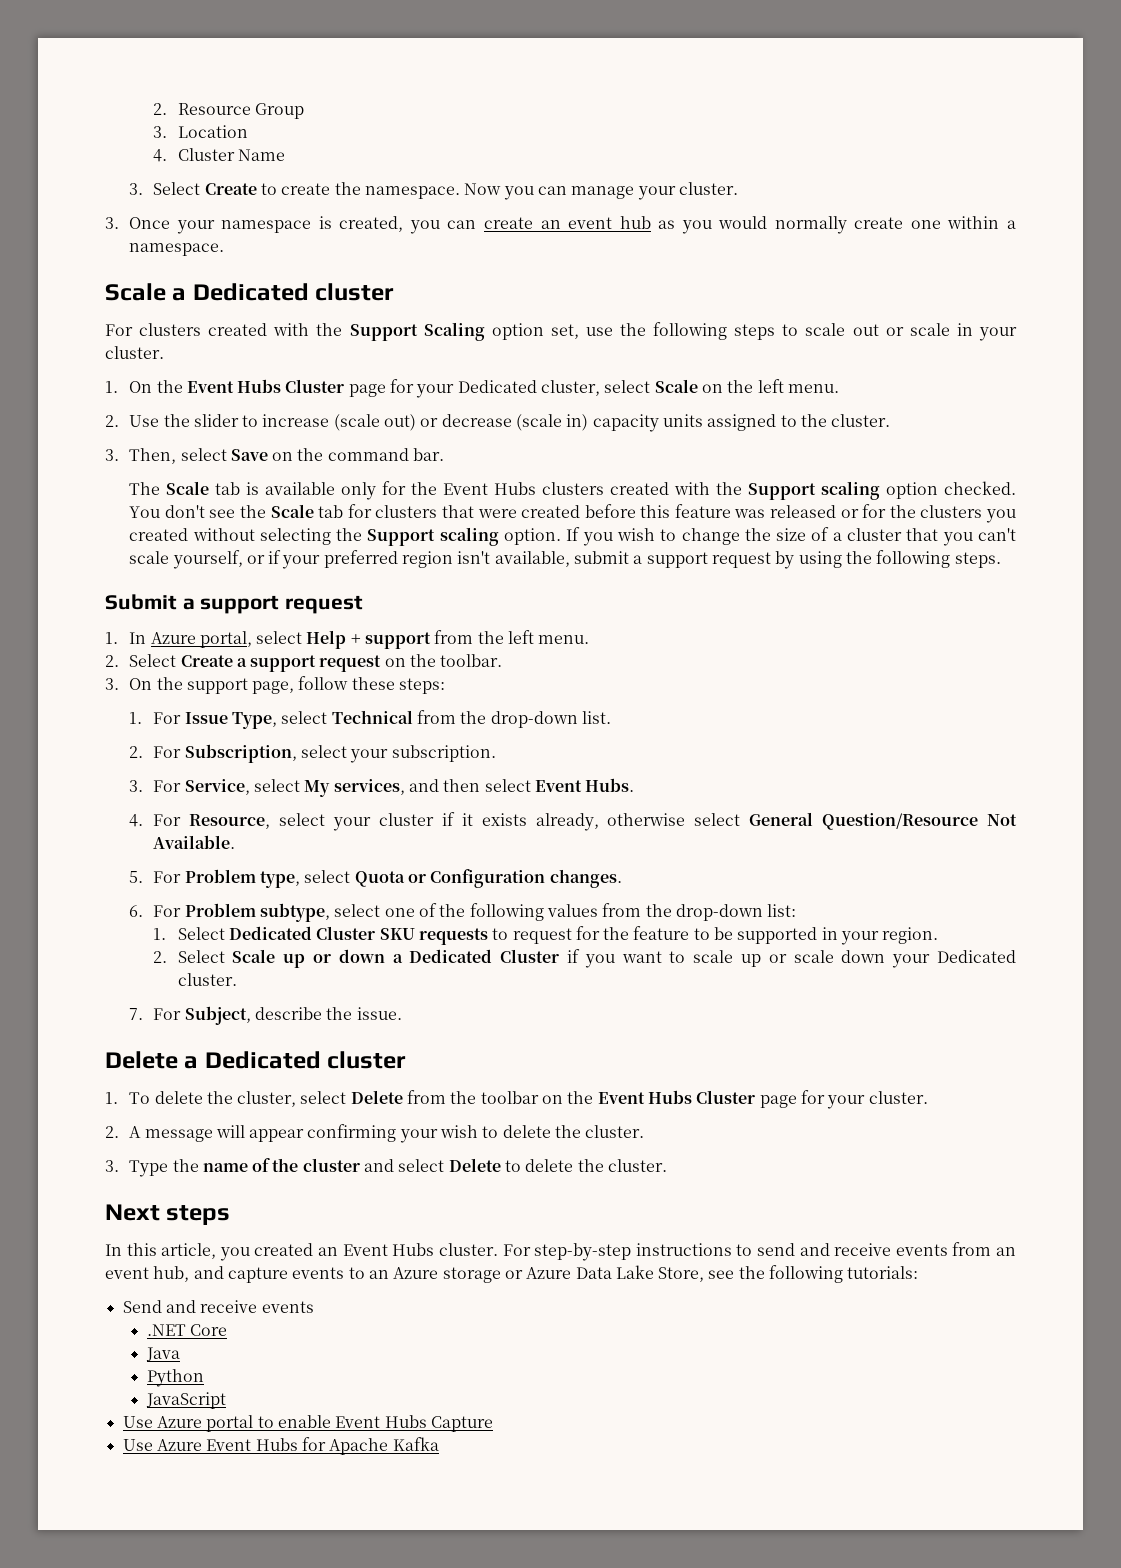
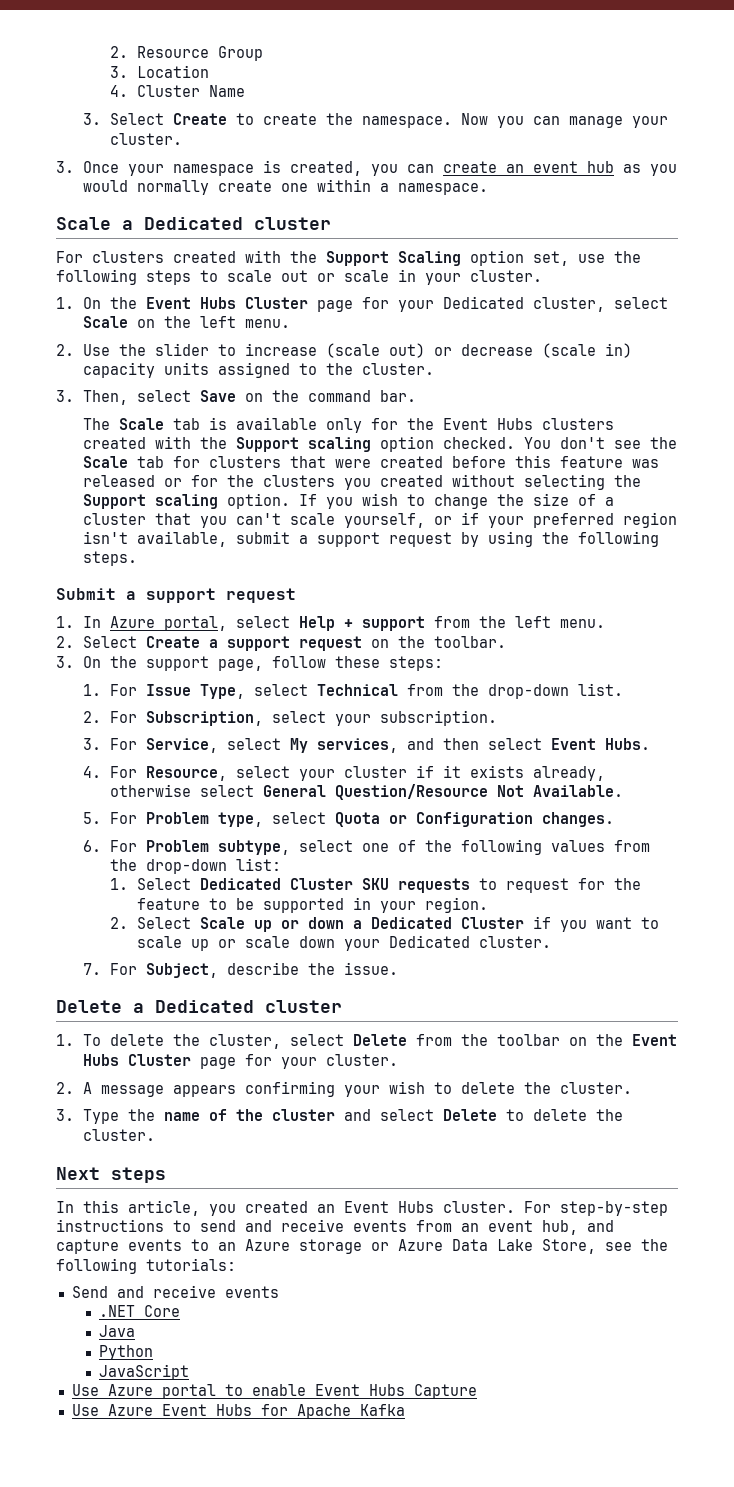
[215,1125,305,1142] will appear -> [172,1085,236,1097] appears

